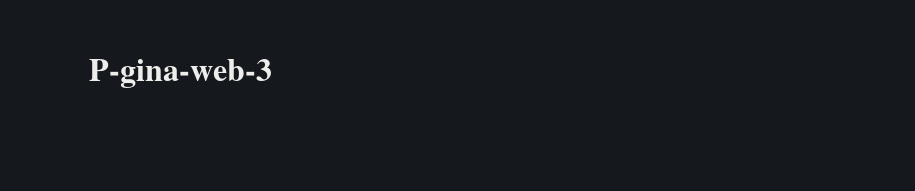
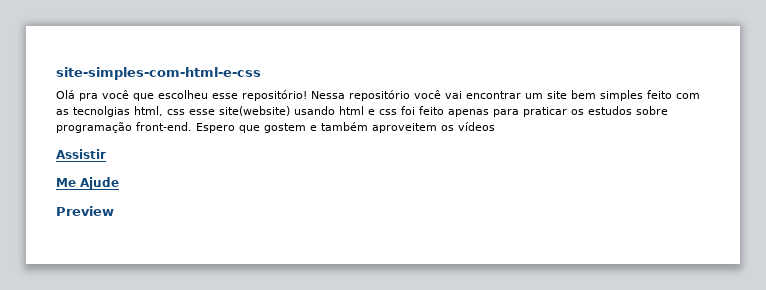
[89,59,272,88] P-gina-web-3 -> [56,67,261,80] [56,90,700,101] [56,106,668,117] [56,122,495,133] [56,149,106,159] [56,177,119,190] [56,206,114,216] site-simples-com-html-e-css // Olá pra você que escolheu esse repositório! Nessa repositório você vai encontrar um site bem simples feito com as tecnolgias html, css esse site(website) usando html e css foi feito apenas para praticar os estudos sobre programação front-end. Espero que gostem e também aproveitem os vídeos // Assistir // Me Ajude // Preview

